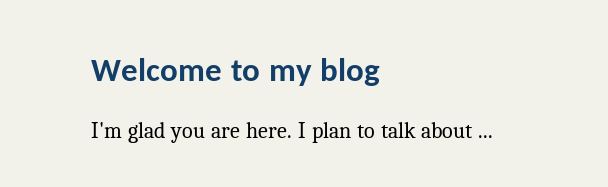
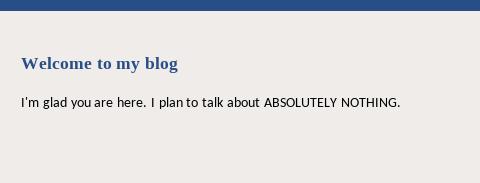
[478,135,494,138] ... -> [263,98,401,107] ABSOLUTELY NOTHING.

